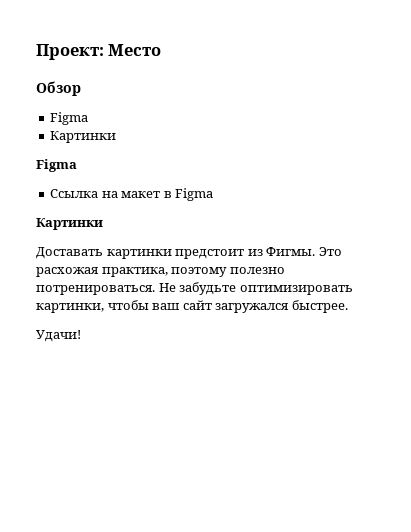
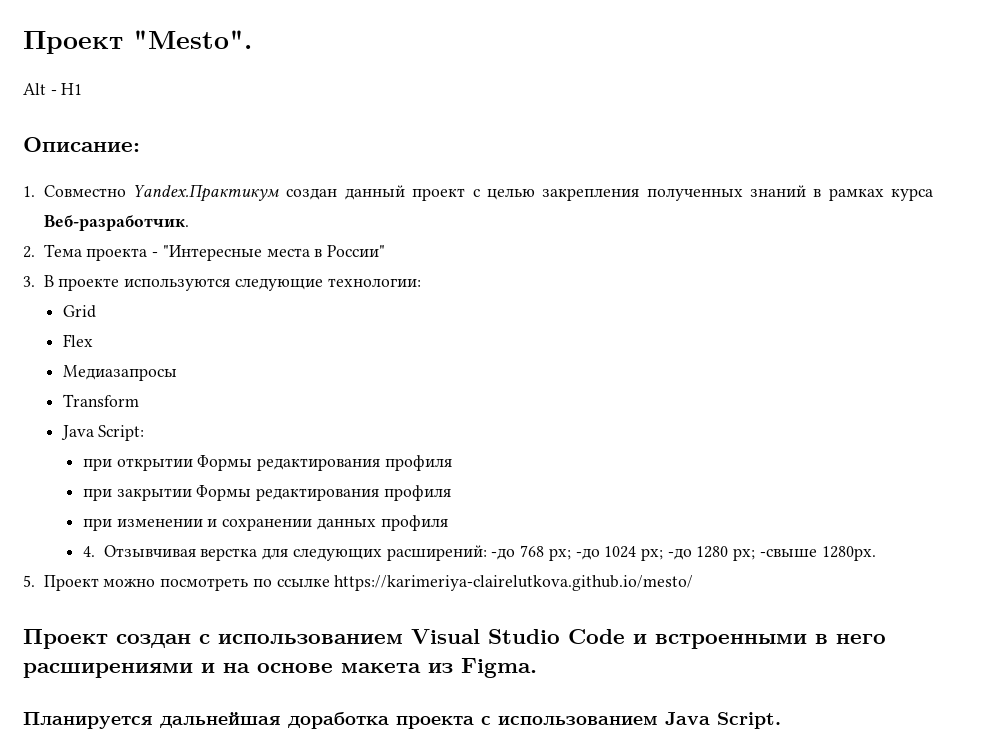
[36,44,162,60] [36,81,81,96] [50,112,89,125] [50,131,117,143] [36,159,77,172] [50,188,214,201] [36,218,103,230] [36,247,342,259] [36,267,285,277] [36,282,353,295] [36,300,348,313] [36,330,81,342] Проект: Место // Обзор // Figma // Картинки // Figma // Ссылка на макет в Figma // Картинки // Доставать картинки предстоит из Фигмы. Это расхожая практика, поэтому полезно потренироваться. Не забудьте оптимизировать картинки, чтобы ваш сайт загружался быстрее. // Удачи! -> [23,30,252,54] [23,83,83,95] [23,137,140,152] [23,184,933,202] [43,215,189,231] [23,244,386,261] [23,275,421,291] [62,305,96,318] [62,334,93,347] [62,365,177,381] [62,394,139,407] [60,425,145,441] [82,455,452,471] [82,485,451,501] [82,515,448,531] [82,545,876,561] [23,575,694,591] [23,629,886,649] [23,658,537,678] [23,712,781,729] Проект "Mesto". // Alt - H1 // Описание: // 1. Совместно Yandex.Практикум создан данный проект с целью закрепления полученных знаний в рамках курса Веб-разработчик. // 2. Тема проекта - "Интересные места в России" // 3. В проекте используются следующие технологии: // Grid // Flex // Медиазапросы // Transform // Java Script: // при открытии Формы редактирования профиля // при закрытии Формы редактирования профиля // при изменении и сохранении данных профиля // 4. Отзывчивая верстка для следующих расширений: -до 768 px; -до 1024 px; -до 1280 px; -свыше 1280px. // 5. Проект можно посмотреть по ссылке https://karimeriya-clairelutkova.github.io/mesto/ // Проект создан с использованием Visual Studio Code и встроенными в него расширениями и на основе макета из Figma. // Планируется дальнейшая доработка проекта с использованием Java Script.

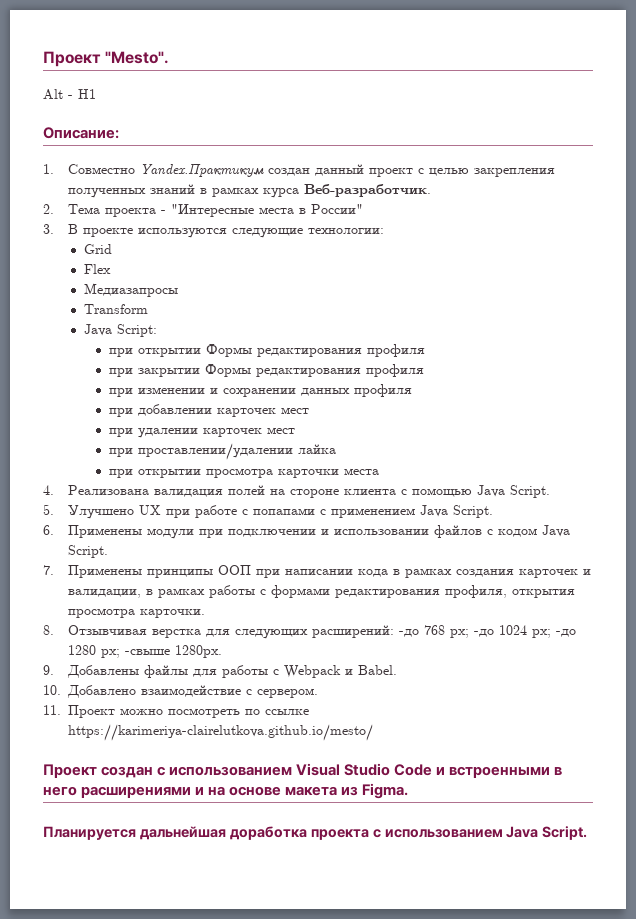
[82,546,95,557] 4. -> [108,404,309,417] [108,427,295,438] [108,443,336,460] [108,468,379,478] [43,485,551,498] [43,504,494,519] [43,525,571,539] [68,545,109,558] [43,565,592,578] [68,585,576,598] [68,608,206,618] [43,625,54,635] при добавлении карточек мест // при удалении карточек мест // при проставлении/удалении лайка // при открытии просмотра карточки места // 4. Реализована валидация полей на стороне клиента с помощью Java Script. // 5. Улучшено UX при работе с попапами с применением Java Script. // 6. Применены модули при подключении и использовании файлов с кодом Java Script. // 7. Применены принципы ООП при написании кода в рамках создания карточек и валидации, в рамках работы с формами редактирования профиля, открытия просмотра карточки. // 8.
[23,575,35,587] 5. -> [43,665,398,678] [43,685,319,698] [43,705,61,715] 9. Добавлены файлы для работы с Webpack и Babel. // 10. Добавлено взаимодействие с сервером. // 11.

